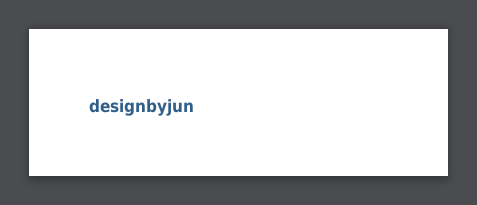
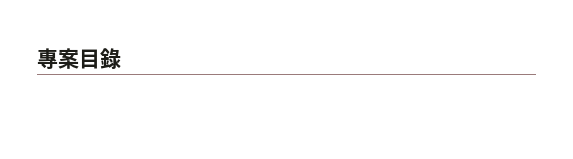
[89,99,194,116] designbyjun -> [37,48,121,69] 專案目錄

